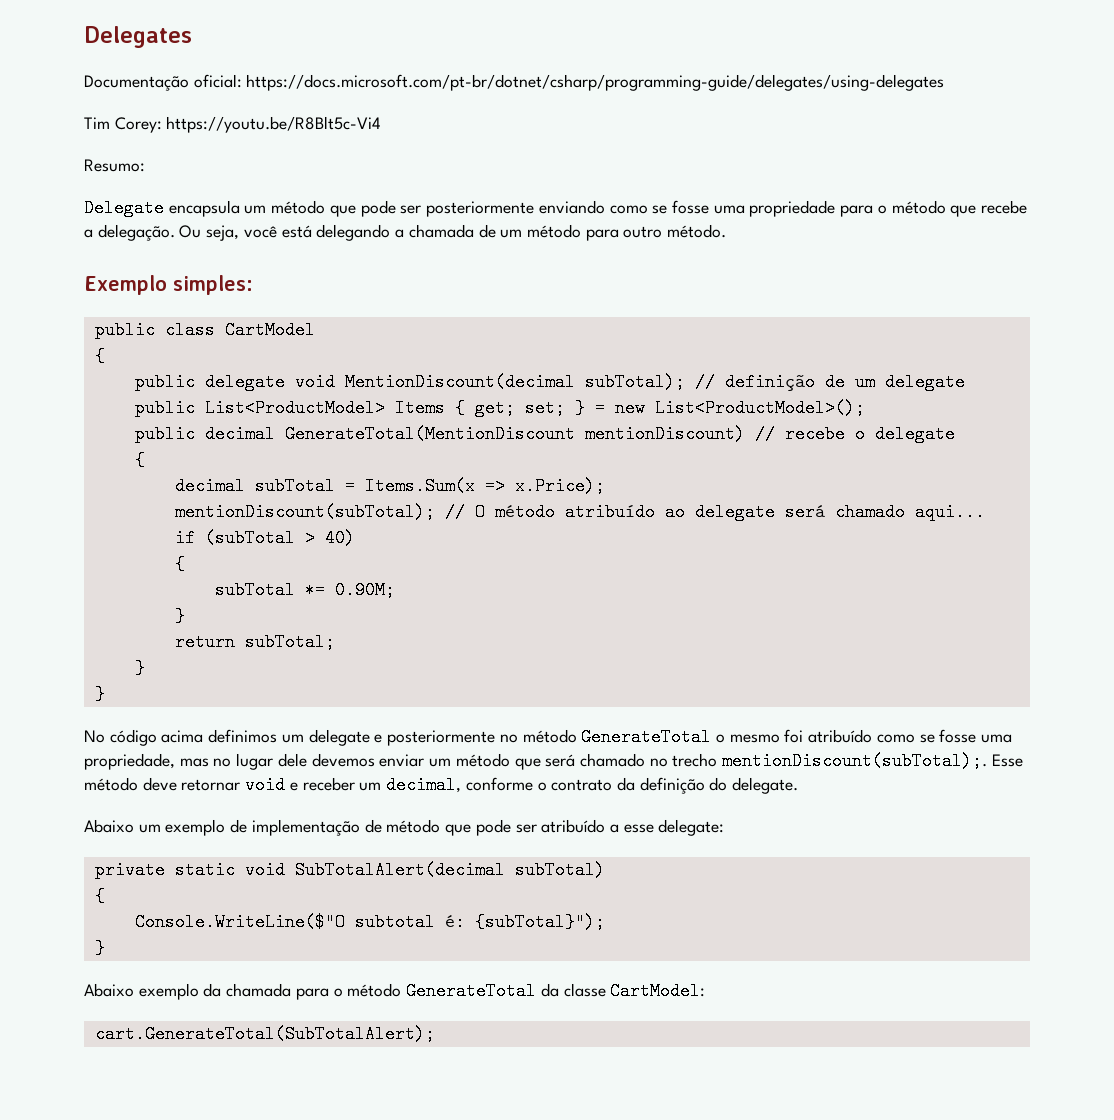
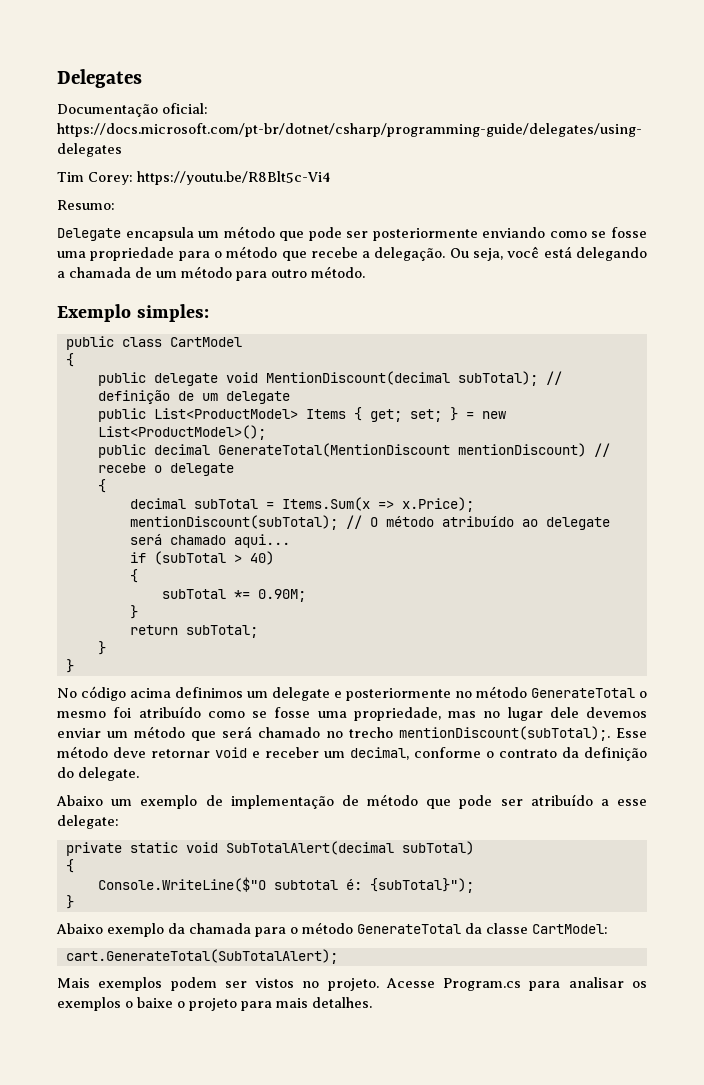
(435, 1034) none -> [57,977,647,991] [57,997,372,1011] // Mais exemplos podem ser vistos no projeto. Acesse Program.cs para analisar os exemplos o baixe o projeto para mais detalhes.

